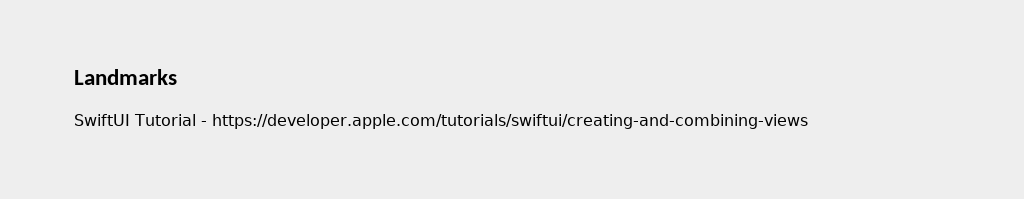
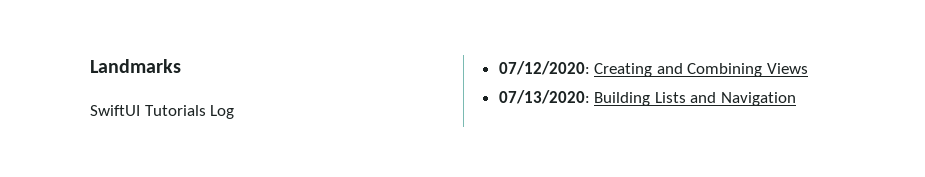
[134,114,808,129] Tutorial - https://developer.apple.com/tutorials/swiftui/creating-and-combining-views -> [144,105,235,119] [498,61,809,77] [498,90,797,106] Tutorials Log // 07/12/2020: Creating and Combining Views // 07/13/2020: Building Lists and Navigation

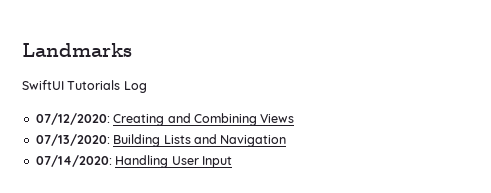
(797, 99) none -> [35,155,232,168] // 07/14/2020: Handling User Input

